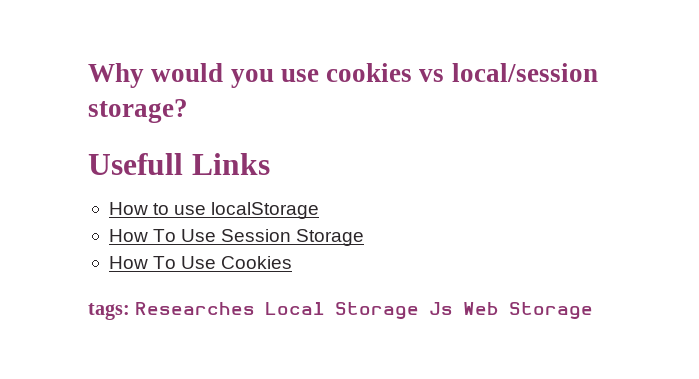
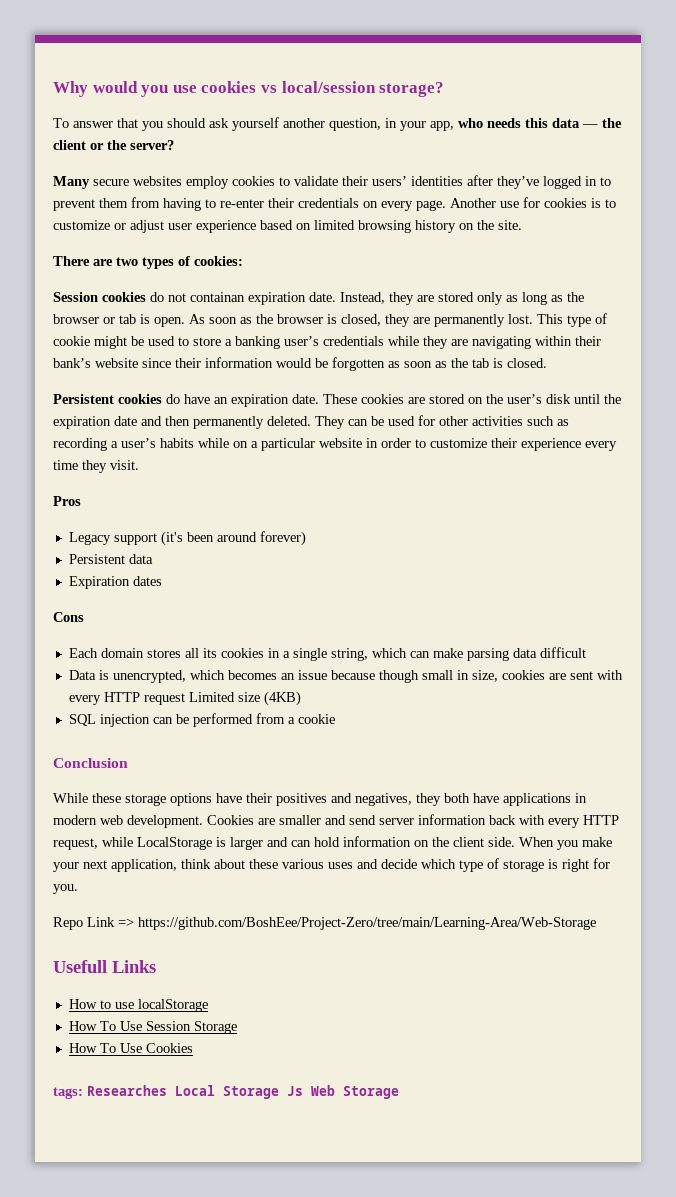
(188, 111) none -> [53,117,622,131] [53,140,174,150] [53,175,611,189] [53,197,616,211] [53,220,522,233] [53,256,243,269] [53,292,584,305] [53,313,607,327] [53,336,601,349] [53,357,547,371] [53,394,621,407] [53,415,569,429] [53,438,617,451] [53,460,139,473] [53,496,81,506] [68,531,306,546] [68,554,153,564] [68,576,162,589] [53,612,84,622] [68,647,586,661] [68,670,623,683] [68,691,301,706] [68,713,335,727] [53,758,128,768] [53,793,587,806] [53,814,619,828] [53,836,612,850] [53,858,610,872] [53,884,78,894] [53,917,596,930] // To answer that you should ask yourself another question, in your app, who needs this data — the client or the server? // Many secure websites employ cookies to validate their users’ identities after they’ve logged in to prevent them from having to re-enter their credentials on every page. Another use for cookies is to customize or adjust user experience based on limited browsing history on the site. // There are two types of cookies: // Session cookies do not containan expiration date. Instead, they are stored only as long as the browser or tab is open. As soon as the browser is closed, they are permanently lost. This type of cookie might be used to store a banking user’s credentials while they are navigating within their bank’s website since their information would be forgotten as soon as the tab is closed. // Persistent cookies do have an expiration date. These cookies are stored on the user’s disk until the expiration date and then permanently deleted. They can be used for other activities such as recording a user’s habits while on a particular website in order to customize their experience every time they visit. // Pros // Legacy support (it's been around forever) // Persistent data // Expiration dates // Cons // Each domain stores all its cookies in a single string, which can make parsing data difficult // Data is unencrypted, which becomes an issue because though small in size, cookies are sent with every HTTP request Limited size (4KB) // SQL injection can be performed from a cookie // Conclusion // While these storage options have their positives and negatives, they both have applications in modern web development. Cookies are smaller and send server information back with every HTTP request, while LocalStorage is larger and can hold information on the client side. When you make your next application, think about these various uses and decide which type of storage is right for you. // Repo Link => https://github.com/BoshEee/Project-Zero/tree/main/Learning-Area/Web-Storage

